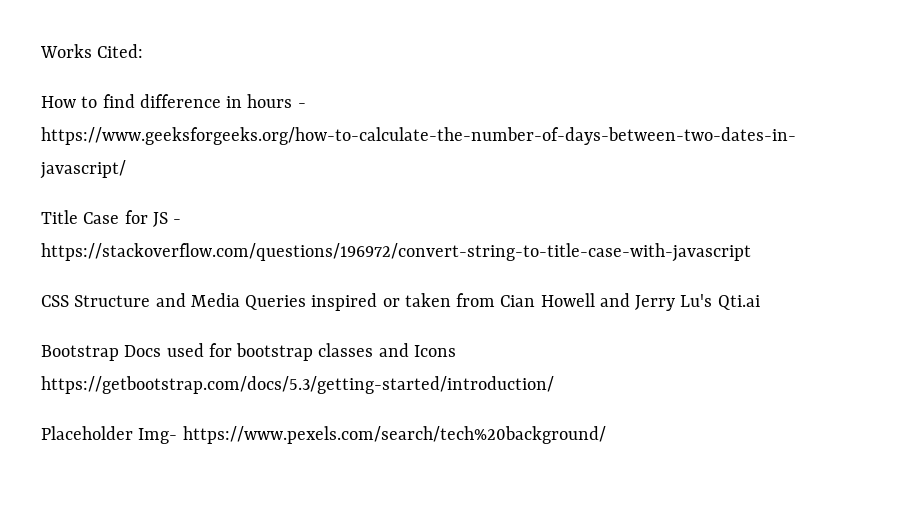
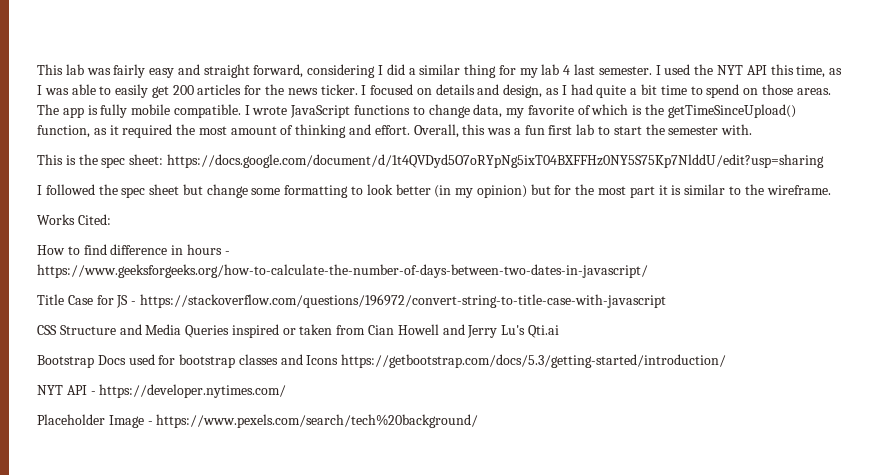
(40, 51) none -> [37,64,843,78] [37,84,831,98] [37,104,796,118] [37,124,753,138] [37,154,824,168] [37,184,831,198] This lab was fairly easy and straight forward, considering I did a similar thing for my lab 4 last semester. I used the NYT API this time, as I was able to easily get 200 articles for the news ticker. I focused on details and design, as I had quite a bit time to spend on those areas. The app is fully mobile compatible. I wrote JavaScript functions to change data, my favorite of which is the getTimeSinceUpload() function, as it required the most amount of thinking and effort. Overall, this was a fun first lab to start the semester with. // This is the spec sheet: https://docs.google.com/document/d/1t4QVDyd5O7oRYpNg5ixT04BXFFHz0NY5S75Kp7NlddU/edit?usp=sharing // I followed the spec sheet but change some formatting to look better (in my opinion) but for the most part it is similar to the wireframe. //
(554, 385) none -> [37,384,287,398] // NYT API - https://developer.nytimes.com/
[138,428,178,444] Img- -> [108,415,153,428] Image -

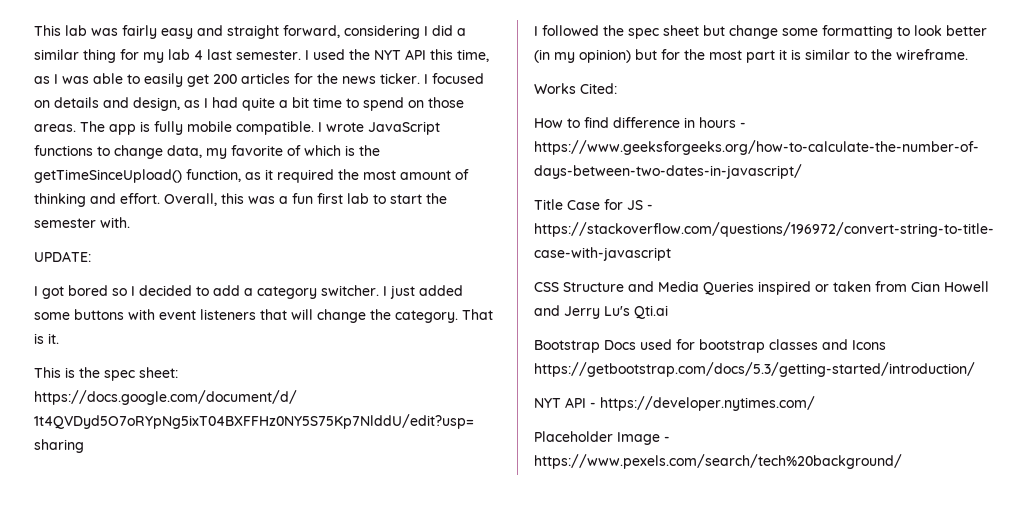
(753, 129) none -> [34,251,91,262] [34,285,463,299] [34,309,493,323] [34,333,59,344] // UPDATE: // I got bored so I decided to add a category switcher. I just added some buttons with event listeners that will change the category. That is it.

